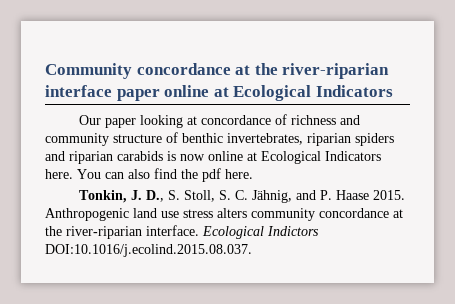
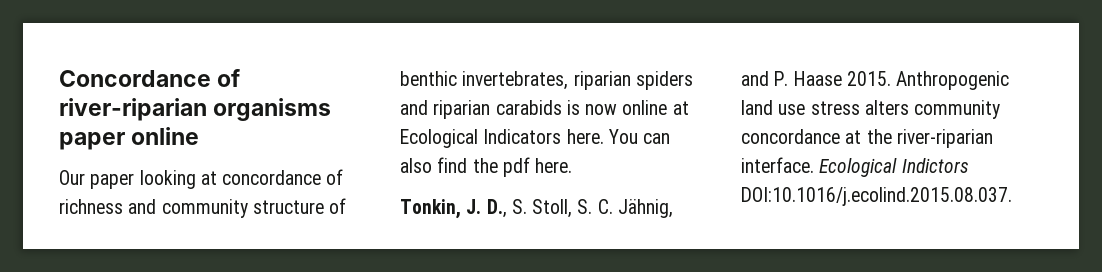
[45,63,390,79] [45,85,112,97] Community concordance at the river-riparian interface -> [59,69,241,87] [59,98,332,121] Concordance of river-riparian organisms
[213,85,393,101] at Ecological Indicators -> (200, 136) none

